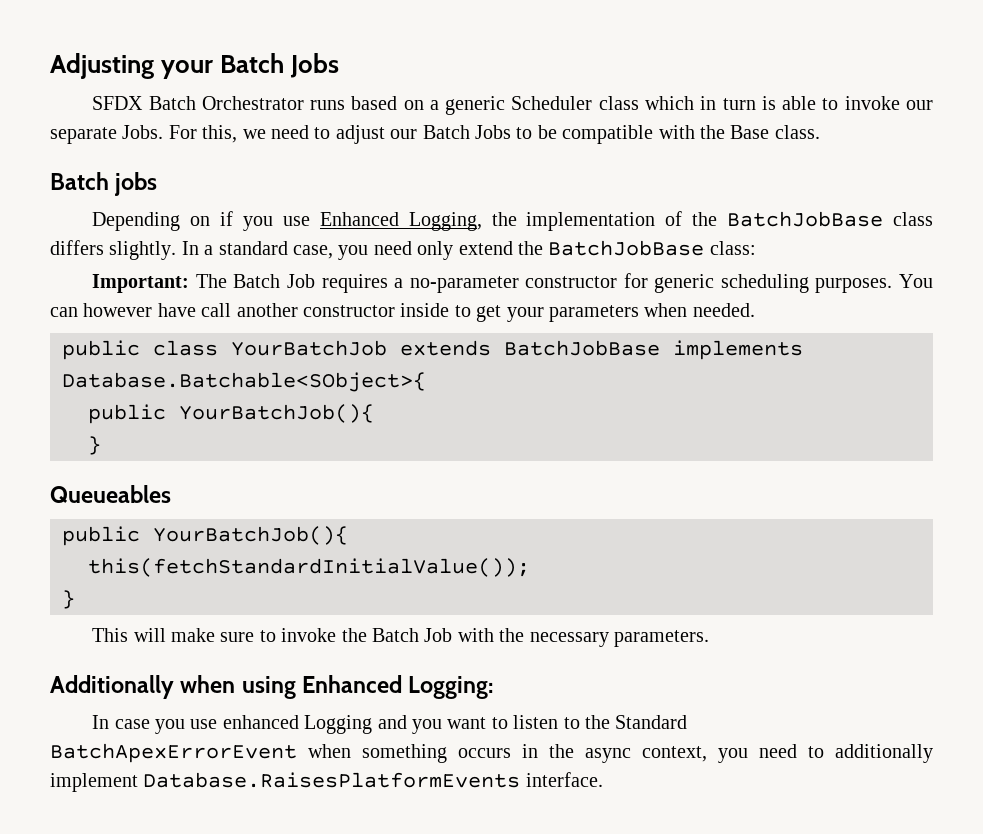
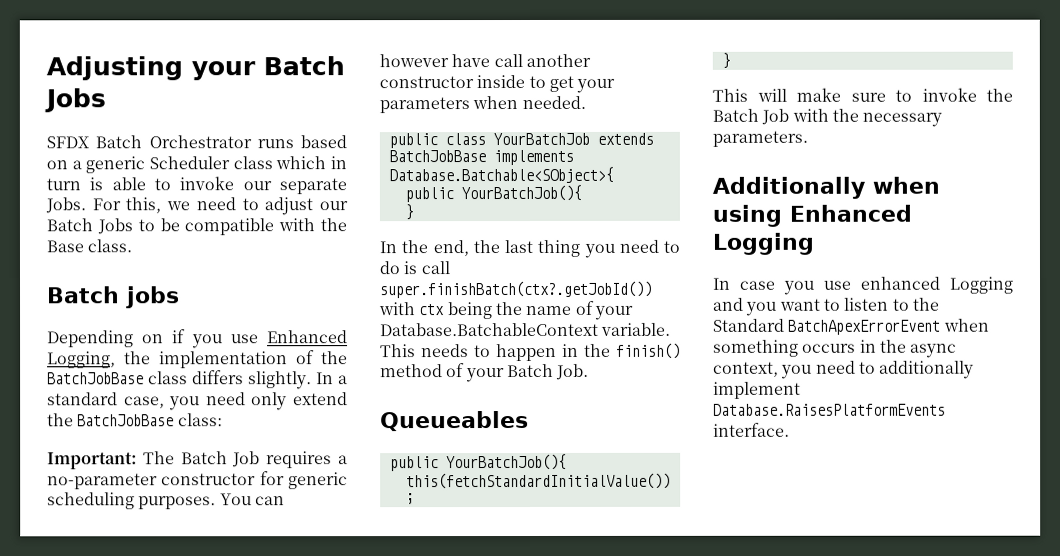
(101, 445) none -> [379,239,680,258] [379,261,450,275] [380,280,653,299] [379,300,634,320] [380,322,672,337] [380,342,681,362] [380,363,590,383] // In the end, the last thing you need to do is call super.finishBatch(ctx?.getJobId()) with ctx being the name of your Database.BatchableContext variable. This needs to happen in the finish() method of your Batch Job.
[408,676,494,699] Logging: -> [712,232,814,255] Logging

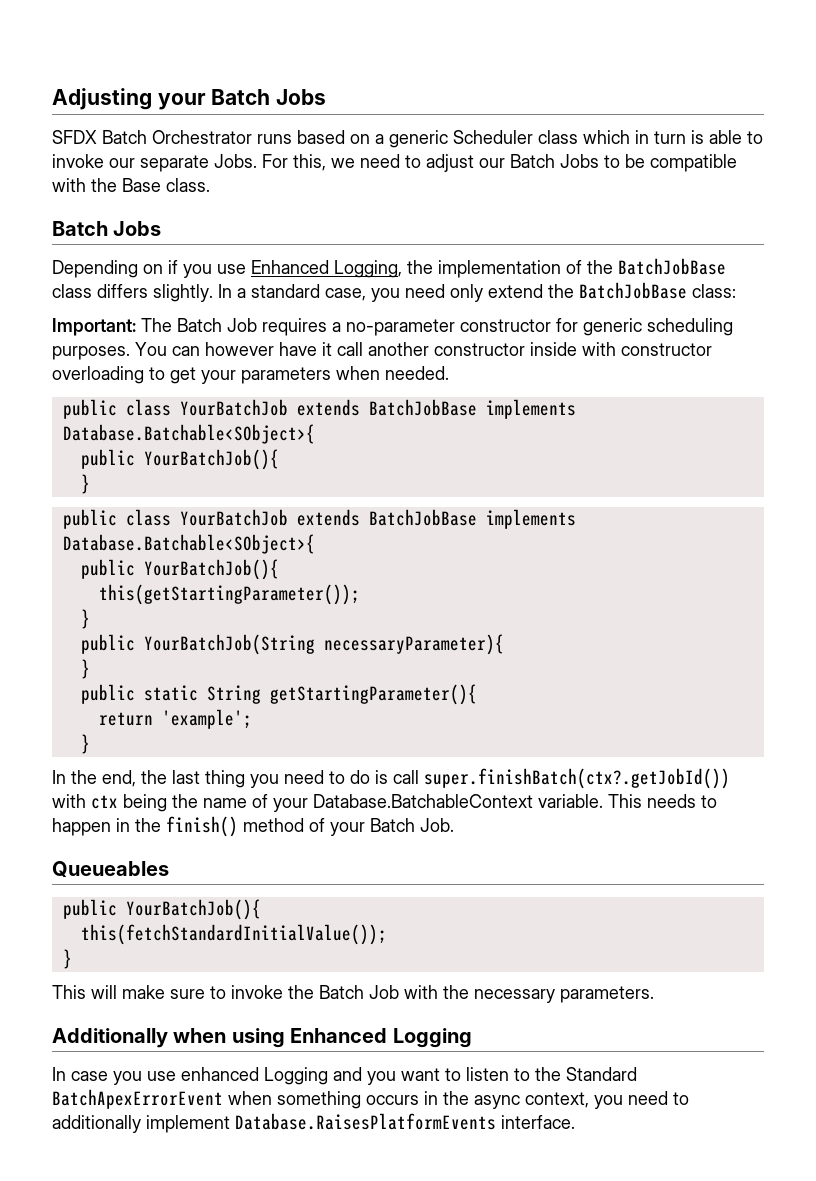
[126,286,180,309] jobs -> [113,221,162,236] Jobs
(491, 61) none -> [322,342,332,356] it
(526, 82) none -> [582,342,712,356] [52,366,144,384] with constructor overloading
(414, 212) none -> [62,509,576,529] [62,534,315,554] [80,559,279,580] [98,584,360,605] [80,609,90,629] [80,634,504,655] [80,659,90,679] [80,684,477,705] [98,709,252,729] [80,734,90,754] // public class YourBatchJob extends BatchJobBase implements Database.Batchable<SObject>{ // public YourBatchJob(){ // this(getStartingParameter()); // } // public YourBatchJob(String necessaryParameter){ // } // public static String getStartingParameter(){ // return 'example'; // }

